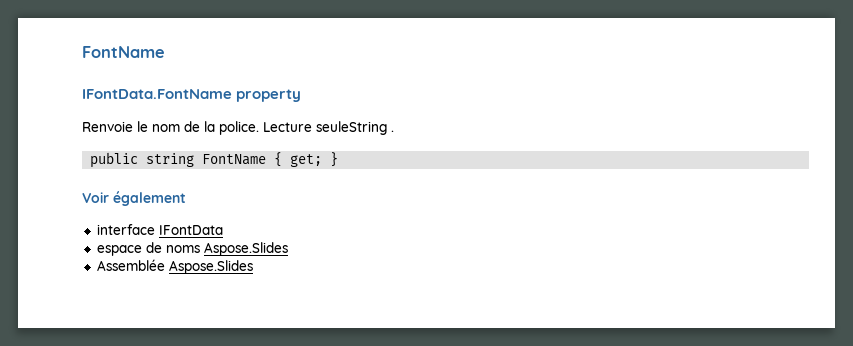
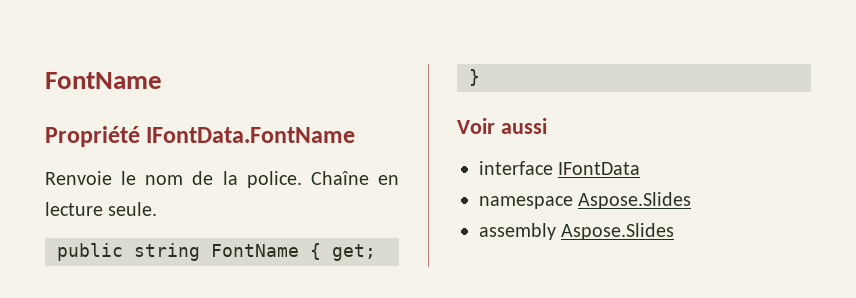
(165, 52) none -> [45,126,140,147] Propriété
[236,89,302,102] property -> (356, 135) none
[263,121,394,135] Lecture seuleString . -> [310,171,399,185] [45,202,158,216] Chaîne en lecture seule.
[113,191,186,206] également -> [500,118,547,134] aussi
[96,242,200,256] espace de noms -> [479,196,573,209] namespace
[96,259,165,271] Assemblée -> [479,223,556,240] assembly

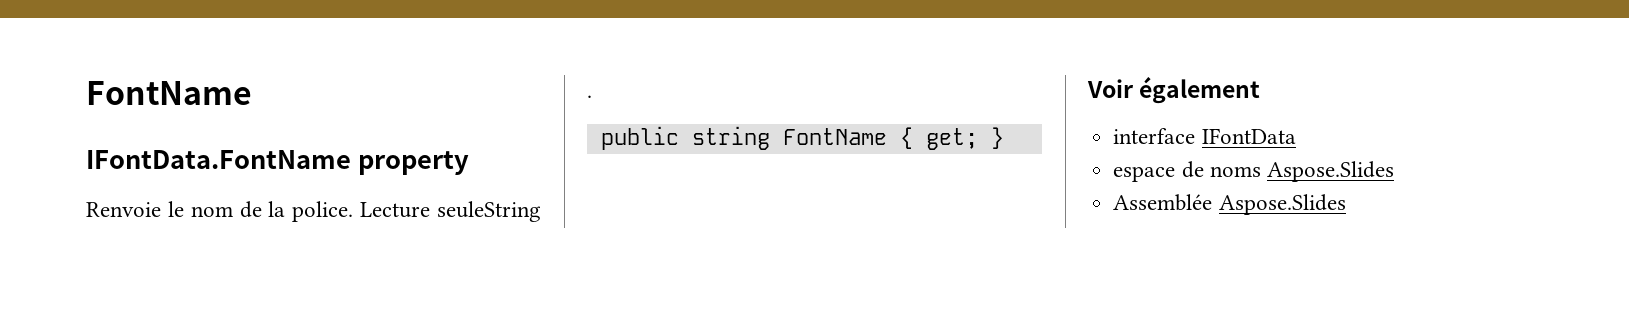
[45,126,140,147] Propriété -> (252, 93) none
(356, 135) none -> [357,151,469,175] property
[310,171,399,185] [45,202,158,216] Chaîne en lecture seule. -> [360,201,541,222] [587,95,592,98] Lecture seuleString .
[500,118,547,134] aussi -> [1139,76,1261,104] également
[479,196,573,209] namespace -> [1113,161,1261,182] espace de noms
[479,223,556,240] assembly -> [1113,194,1213,211] Assemblée

